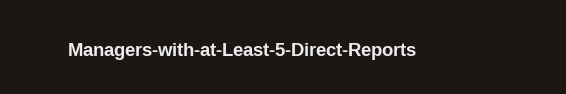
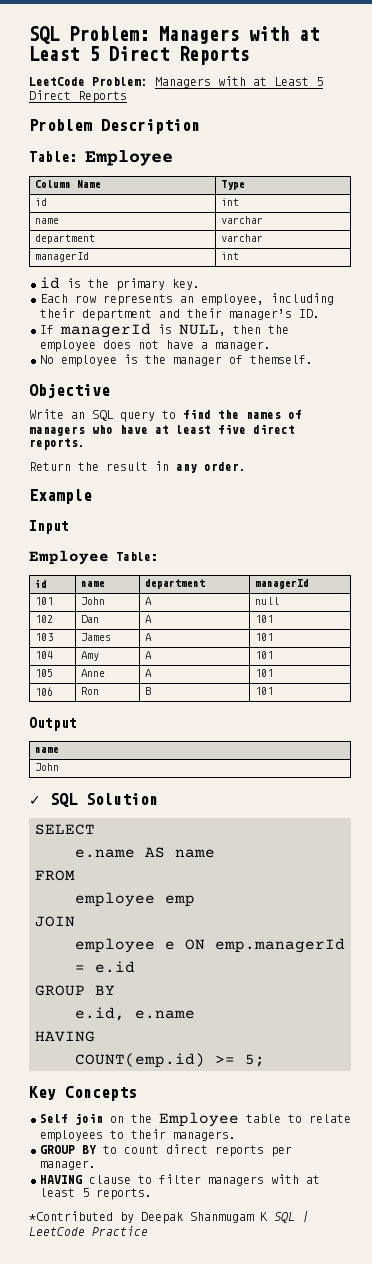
[68,43,416,60] Managers-with-at-Least-5-Direct-Reports -> [29,26,319,44] [29,46,249,65] [29,76,323,88] [29,90,127,103] [29,119,200,134] [29,150,173,166] [34,180,101,188] [220,180,245,190] [34,198,47,206] [220,198,239,206] [34,218,59,224] [220,216,263,224] [34,234,95,244] [220,234,263,242] [34,252,89,262] [220,252,239,260] [40,277,200,291] [40,293,334,306] [40,308,320,321] [40,323,289,338] [40,340,271,352] [40,354,313,367] [29,383,110,398] [29,409,302,422] [29,424,295,436] [29,438,85,450] [29,461,246,473] [29,489,92,504] [29,520,69,534] [29,550,158,565] [34,579,47,588] [80,581,105,587] [144,579,205,589] [254,579,309,589] [34,597,53,605] [80,597,105,605] [144,597,152,605] [254,597,279,605] [34,615,53,623] [80,615,99,623] [144,615,152,623] [254,615,273,623] [34,633,53,641] [80,633,111,641] [144,633,152,641] [254,633,273,641] [34,651,53,659] [80,651,99,661] [144,651,152,659] [254,651,273,659] [34,669,53,677] [80,669,105,677] [144,669,152,677] [254,669,273,677] [34,687,53,696] [80,687,99,695] [144,687,151,695] [254,687,273,695] [29,717,77,731] [34,747,59,753] [34,763,59,771] [29,793,158,807] [35,824,95,835] [75,847,215,858] [35,870,75,881] [75,892,195,907] [35,916,75,927] [75,938,345,953] [75,961,135,973] [35,985,115,996] [75,1007,195,1021] [35,1031,95,1042] [75,1053,265,1068] [29,1086,137,1101] [40,1112,351,1127] [40,1129,236,1142] [40,1144,292,1157] [40,1160,96,1170] [40,1174,320,1186] [40,1188,152,1200] [29,1211,309,1224] [29,1226,148,1236] SQL Problem: Managers with at Least 5 Direct Reports // LeetCode Problem: Managers with at Least 5 Direct Reports // Problem Description // Table: Employee // Column Name | Type // id | int // name | varchar // department | varchar // managerId | int // id is the primary key. // Each row represents an employee, including their department and their manager’s ID. // If managerId is NULL, then the employee does not have a manager. // No employee is the manager of themself. // Objective // Write an SQL query to find the names of managers who have at least five direct reports. // Return the result in any order. // Example // Input // Employee Table: // id | name | department | managerId // 101 | John | A | null // 102 | Dan | A | 101 // 103 | James | A | 101 // 104 | Amy | A | 101 // 105 | Anne | A | 101 // 106 | Ron | B | 101 // Output // name // John // ✓ SQL Solution // SELECT // e.name AS name // FROM // employee emp // JOIN // employee e ON emp.managerId = e.id // GROUP BY // e.id, e.name // HAVING // COUNT(emp.id) >= 5; // Key Concepts // Self join on the Employee table to relate employees to their managers. // GROUP BY to count direct reports per manager. // HAVING clause to filter managers with at least 5 reports. // *Contributed by Deepak Shanmugam K SQL | LeetCode Practice

